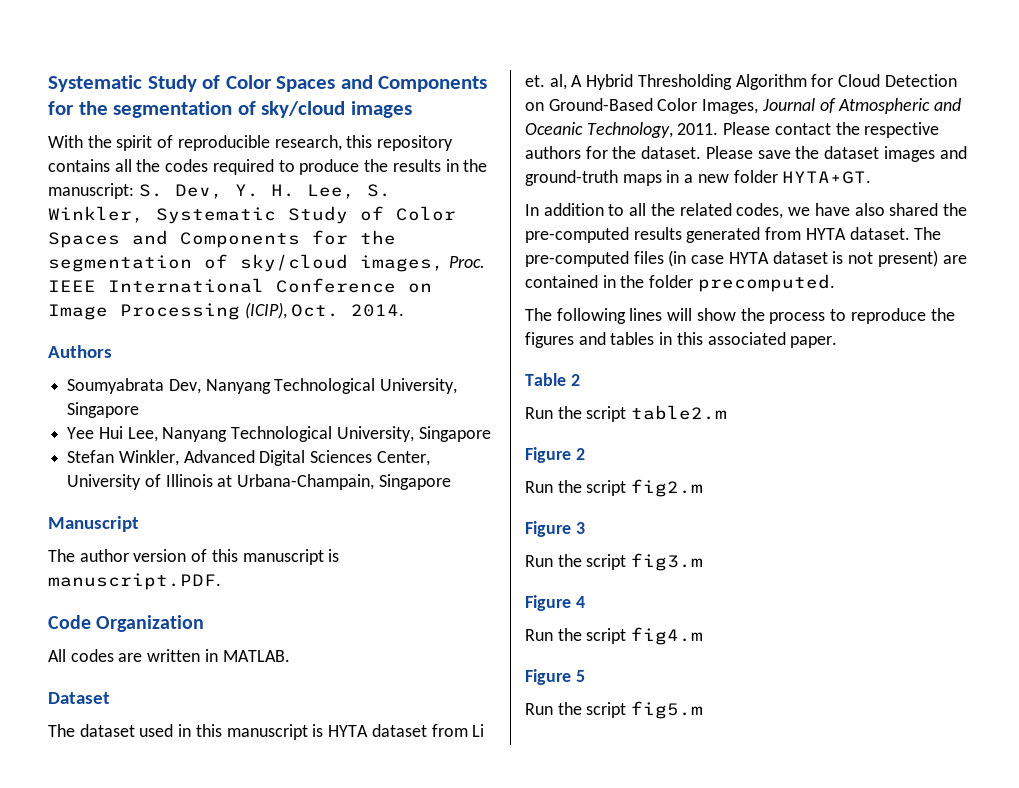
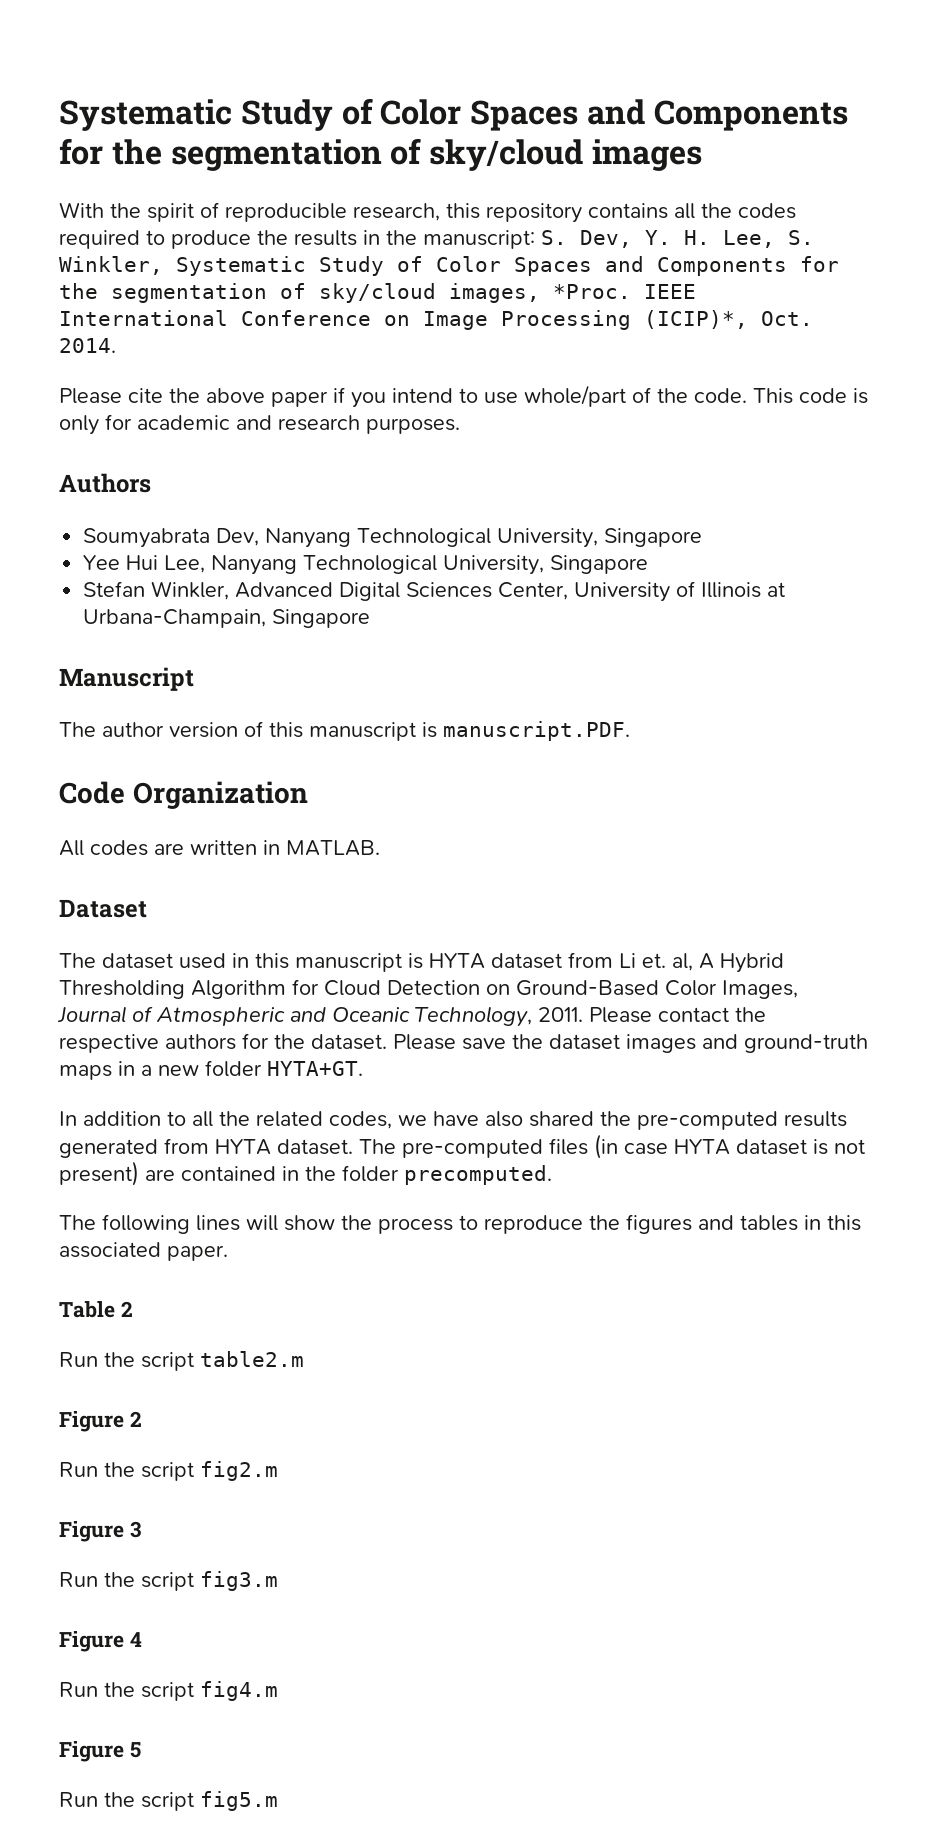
[448,256,485,268] Proc. -> [553,284,631,299] *Proc.
[244,302,287,319] (ICIP), -> [644,310,748,329] (ICIP)*,
(405, 310) none -> [59,385,868,408] [59,414,460,435] // Please cite the above paper if you intend to use whole/part of the code. This code is only for academic and research purposes.

